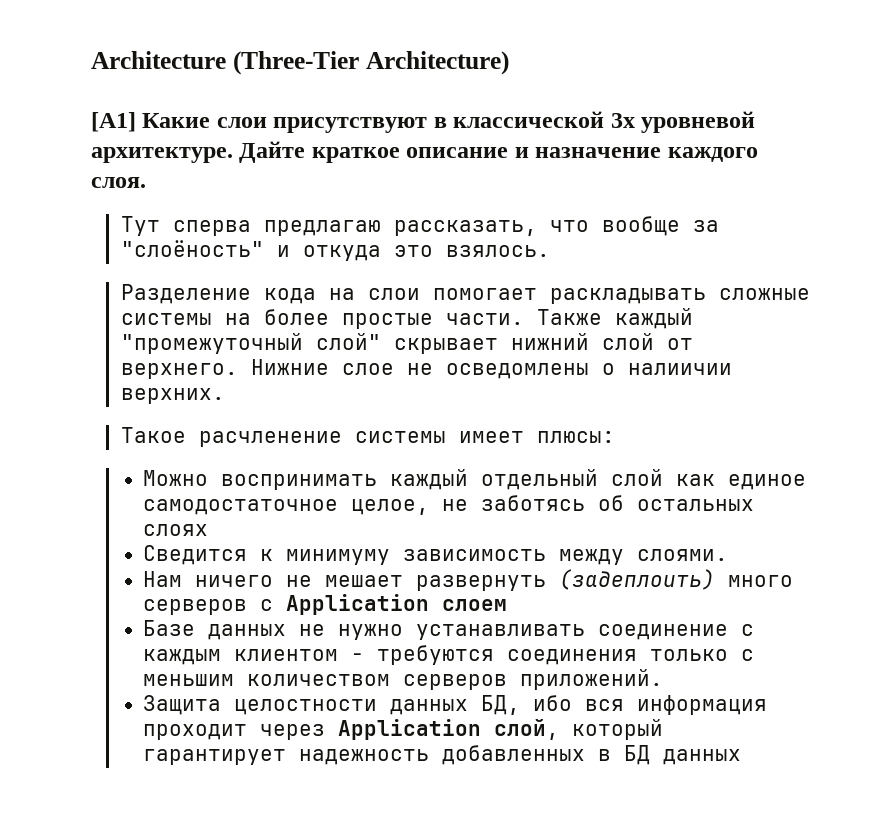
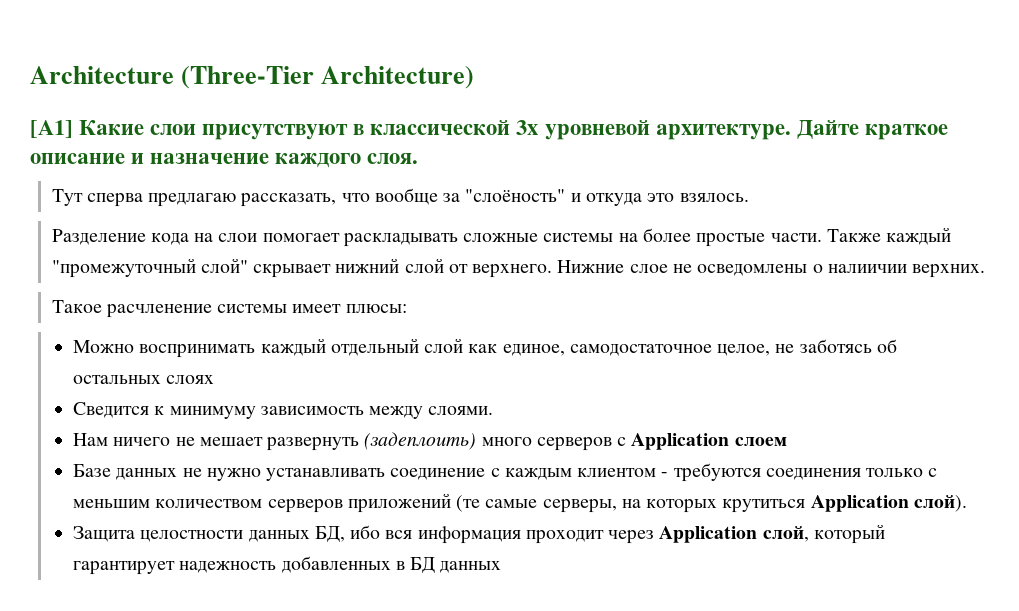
[728,474,807,490] единое -> [502,344,565,356] единое,
[520,669,664,690] приложений. -> [347,493,967,513] приложений (те самые серверы, на которых крутиться Application слой).

